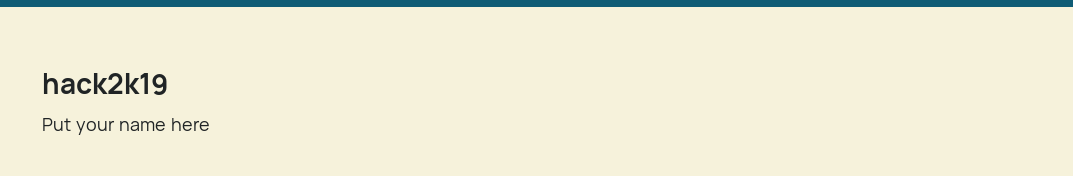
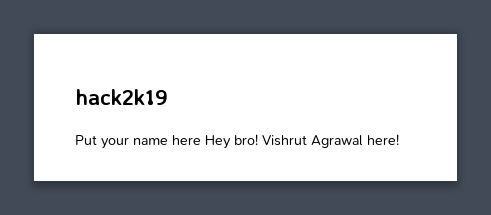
(210, 124) none -> [205,134,399,149] Hey bro! Vishrut Agrawal here!

